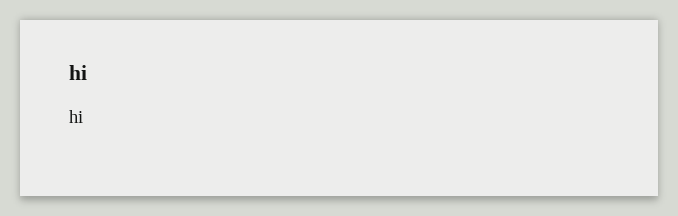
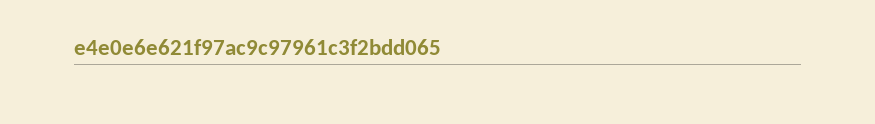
[69,65,87,80] [69,110,83,123] hi // hi -> [74,39,441,55] e4e0e6e621f97ac9c97961c3f2bdd065

